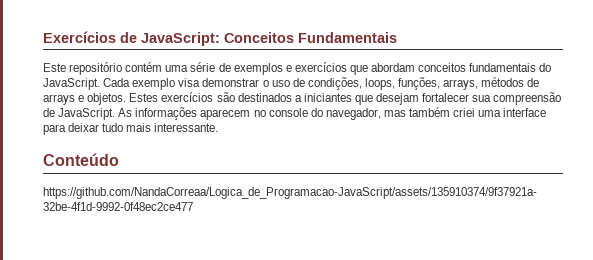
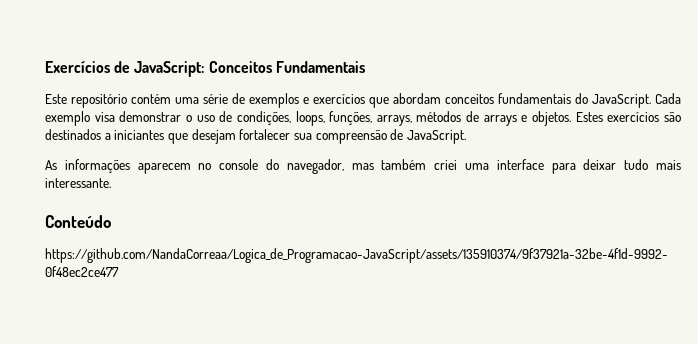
(116, 114) none -> (466, 137) //

